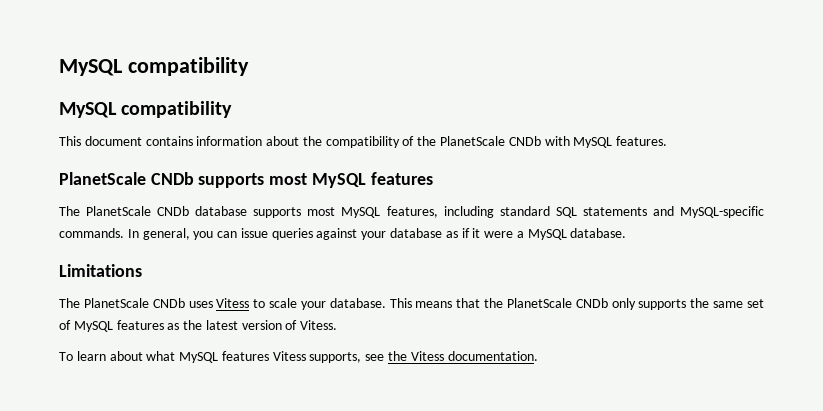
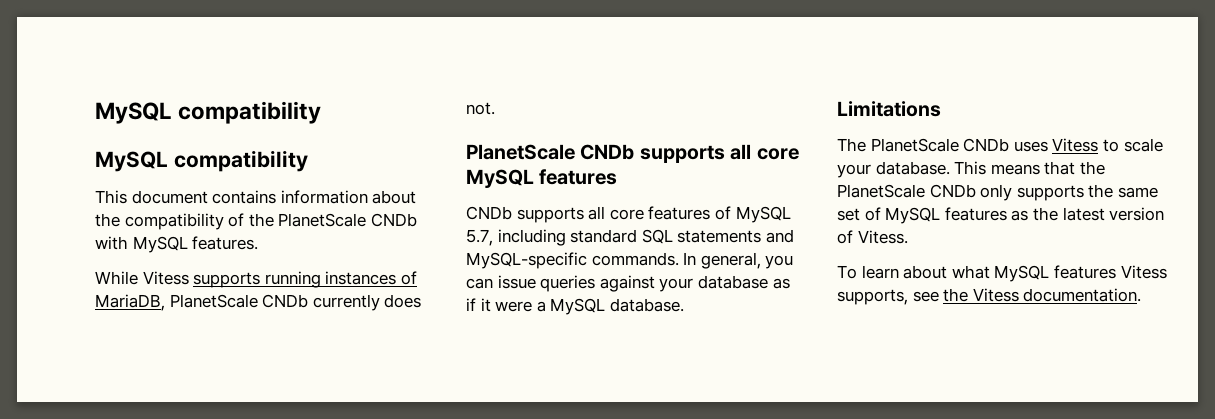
(668, 141) none -> [95,271,417,288] [95,294,422,311] [466,102,495,115] // While Vitess supports running instances of MariaDB, PlanetScale CNDb currently does not.
[269,173,308,185] most -> [730,144,799,160] all core
[59,206,438,218] The PlanetScale CNDb database supports most MySQL features, -> [466,206,791,223] [466,229,493,246] CNDb supports all core features of MySQL 5.7,

